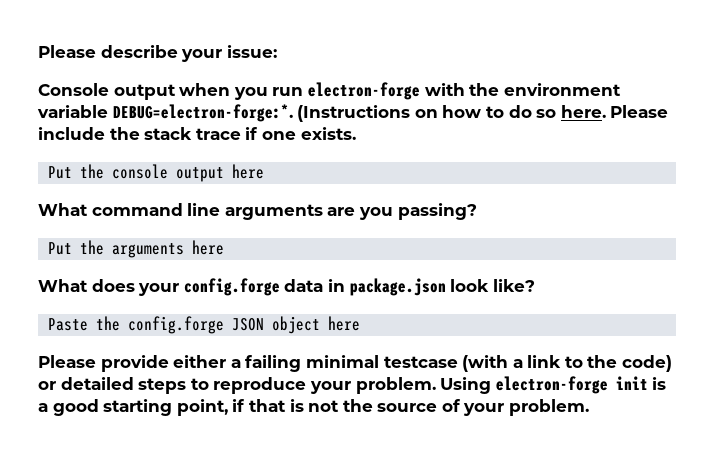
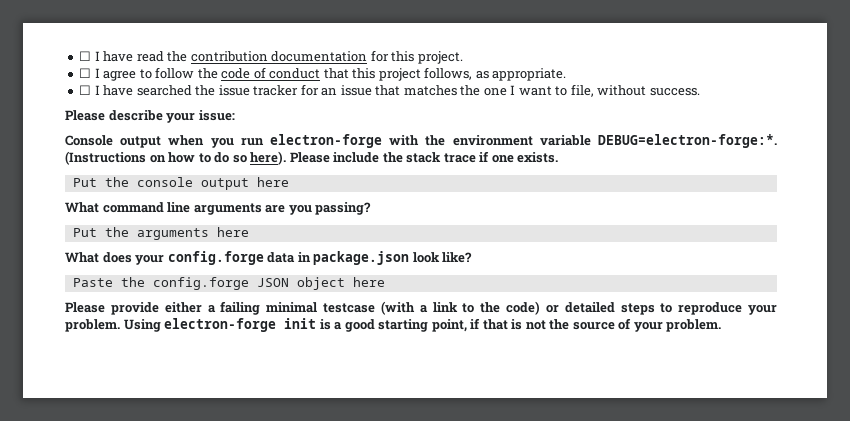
(38, 51) none -> [79,50,463,64] [79,67,567,81] [79,84,700,97] ☐ I have read the contribution documentation for this project. // ☐ I agree to follow the code of conduct that this project follows, as appropriate. // ☐ I have searched the issue tracker for an issue that matches the one I want to file, without success. //
[560,105,606,118] here. -> [250,151,287,165] here).

